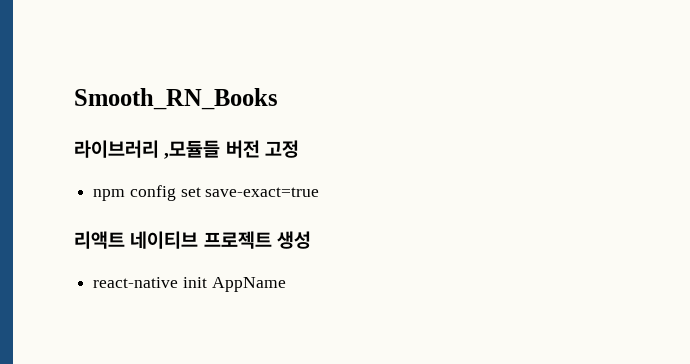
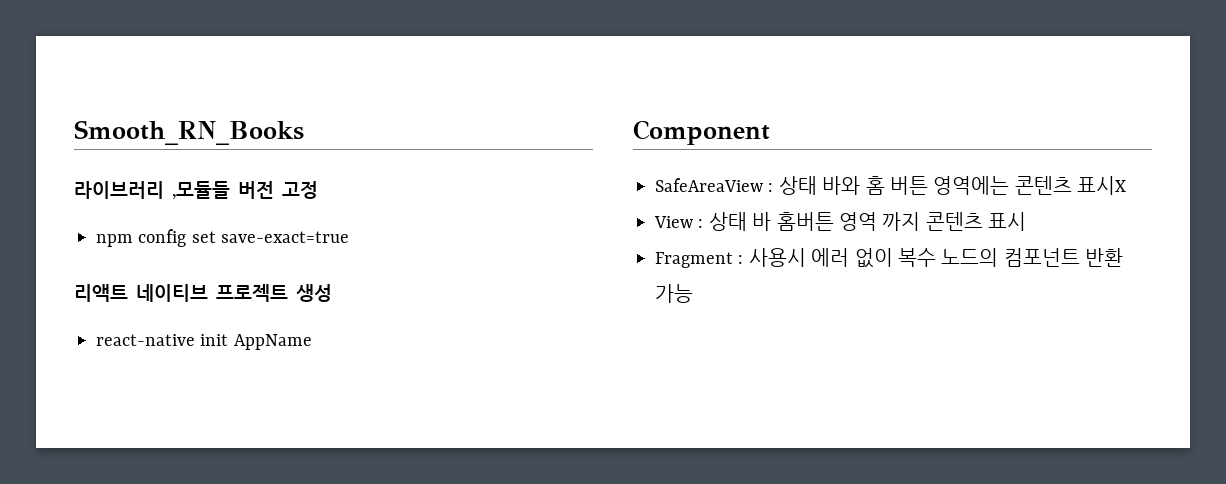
(286, 284) none -> [633,120,770,145] [655,176,1127,195] [654,212,1027,231] [655,248,1124,268] [655,284,693,303] // Component // SafeAreaView : 상태 바와 홈 버튼 영역에는 콘텐츠 표시X // View : 상태 바 홈버튼 영역 까지 콘텐츠 표시 // Fragment : 사용시 에러 없이 복수 노드의 컴포넌트 반환 가능

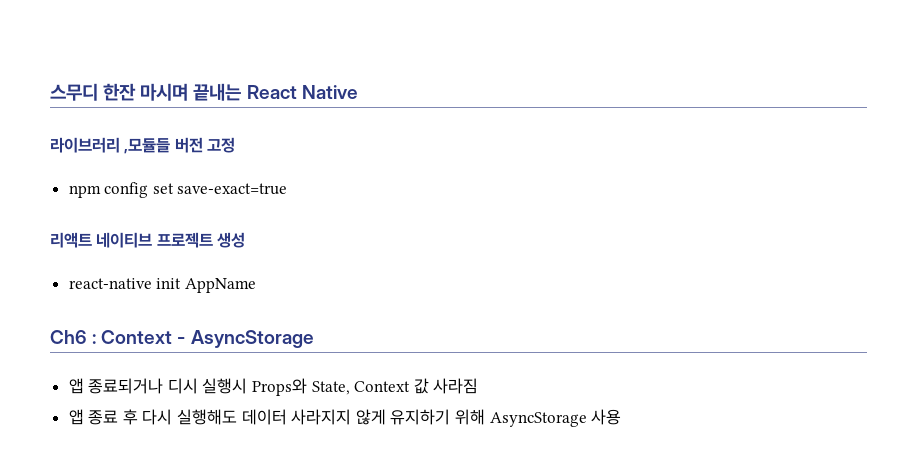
[74,120,304,145] Smooth_RN_Books -> [50,83,358,101] 스무디 한잔 마시며 끝내는 React Native
[633,120,770,145] [655,176,1127,195] [654,212,1027,231] [655,248,1124,268] [655,284,693,303] Component // SafeAreaView : 상태 바와 홈 버튼 영역에는 콘텐츠 표시X // View : 상태 바 홈버튼 영역 까지 콘텐츠 표시 // Fragment : 사용시 에러 없이 복수 노드의 컴포넌트 반환 가능 -> [50,330,314,348] [68,378,479,396] [68,409,622,427] Ch6 : Context - AsyncStorage // 앱 종료되거나 디시 실행시 Props와 State, Context 값 사라짐 // 앱 종료 후 다시 실행해도 데이터 사라지지 않게 유지하기 위해 AsyncStorage 사용

